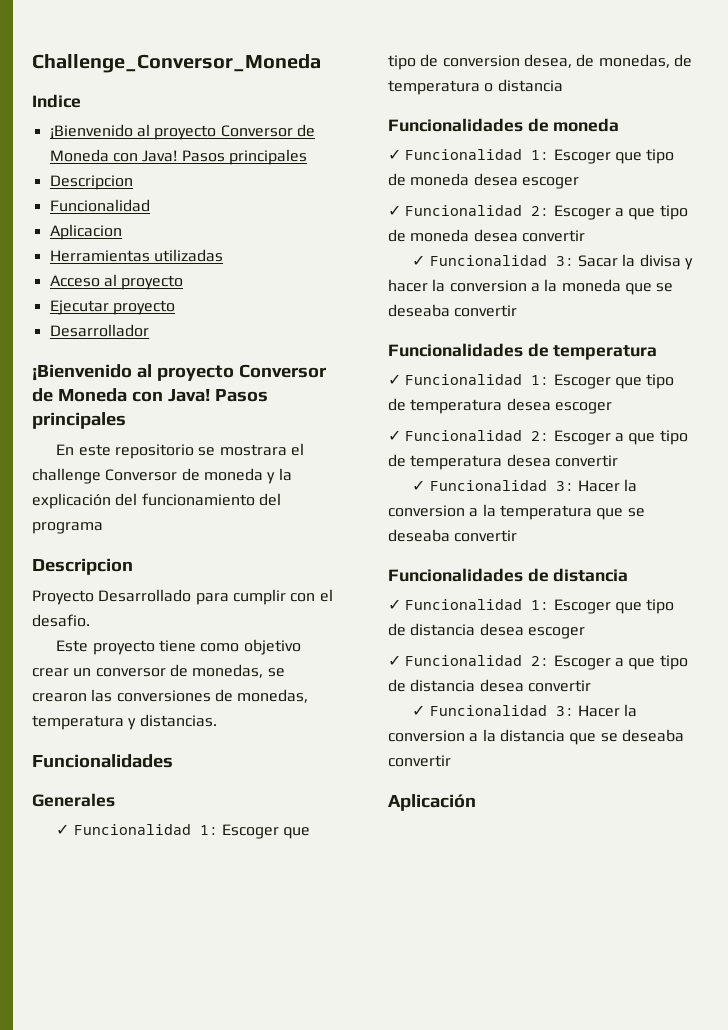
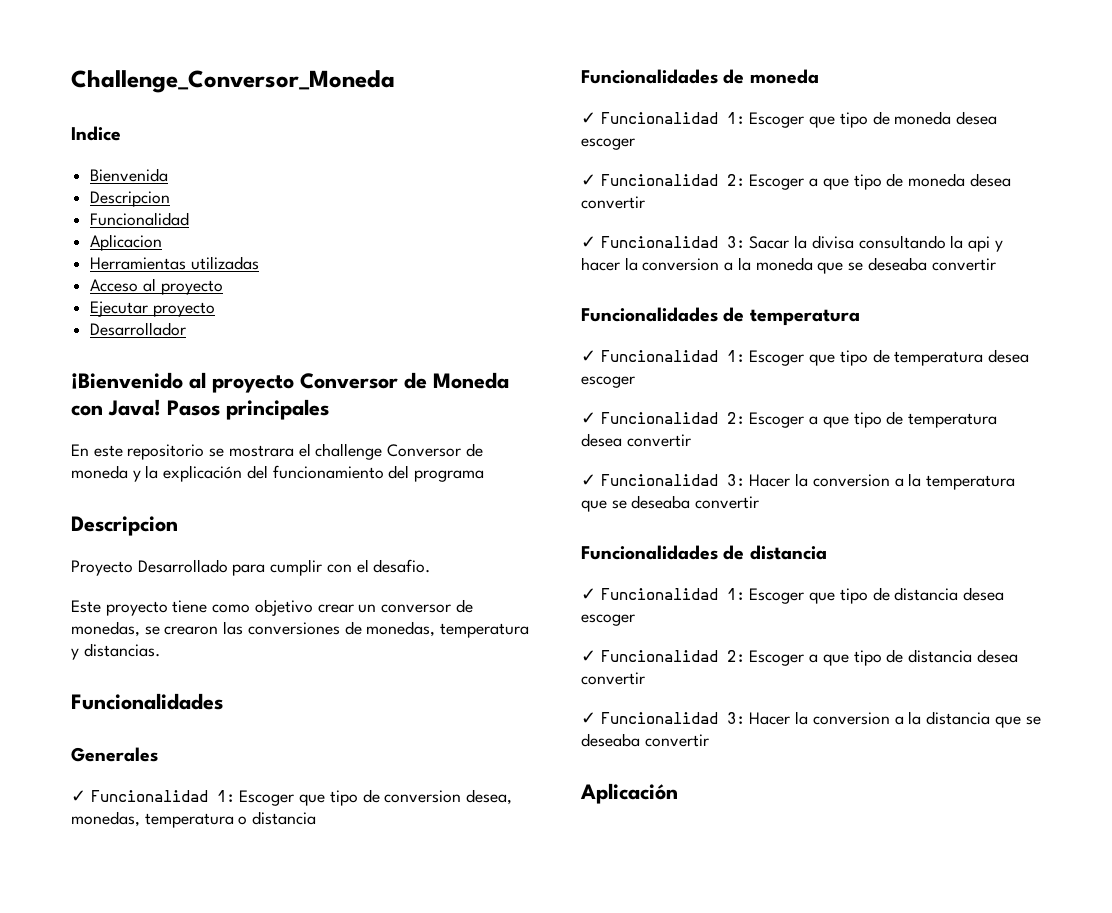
[49,124,315,140] [49,149,307,165] ¡Bienvenido al proyecto Conversor de Moneda con Java! Pasos principales -> [90,168,169,182] Bienvenida
[576,54,692,68] de monedas, de -> [71,811,140,827] monedas,
(681, 260) none -> [858,235,991,252] consultando la api

